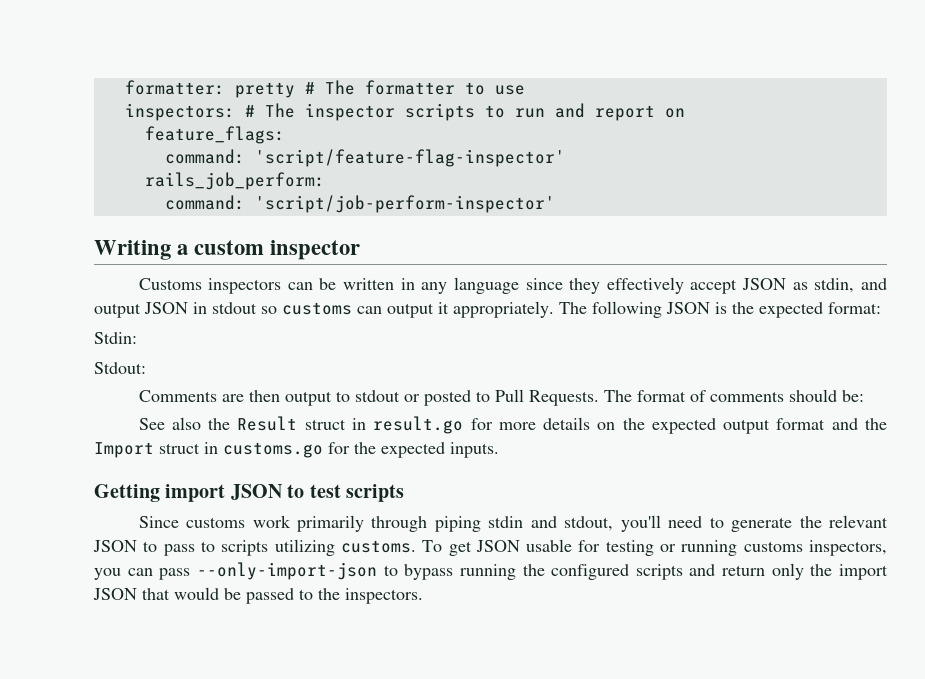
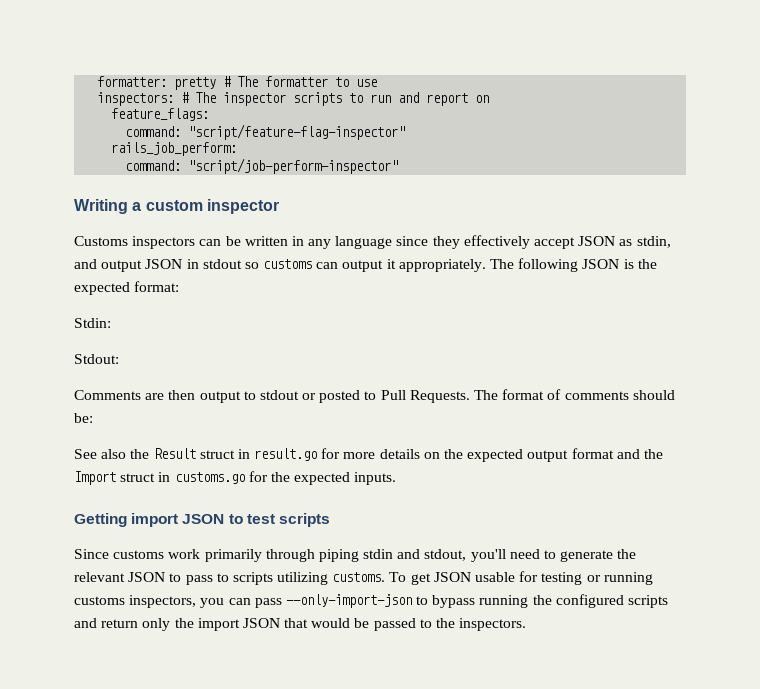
[254,149,565,167] 'script/feature-flag-inspector' -> [188,124,406,140] "script/feature-flag-inspector"
[254,195,555,213] 'script/job-perform-inspector' -> [188,158,399,174] "script/job-perform-inspector"

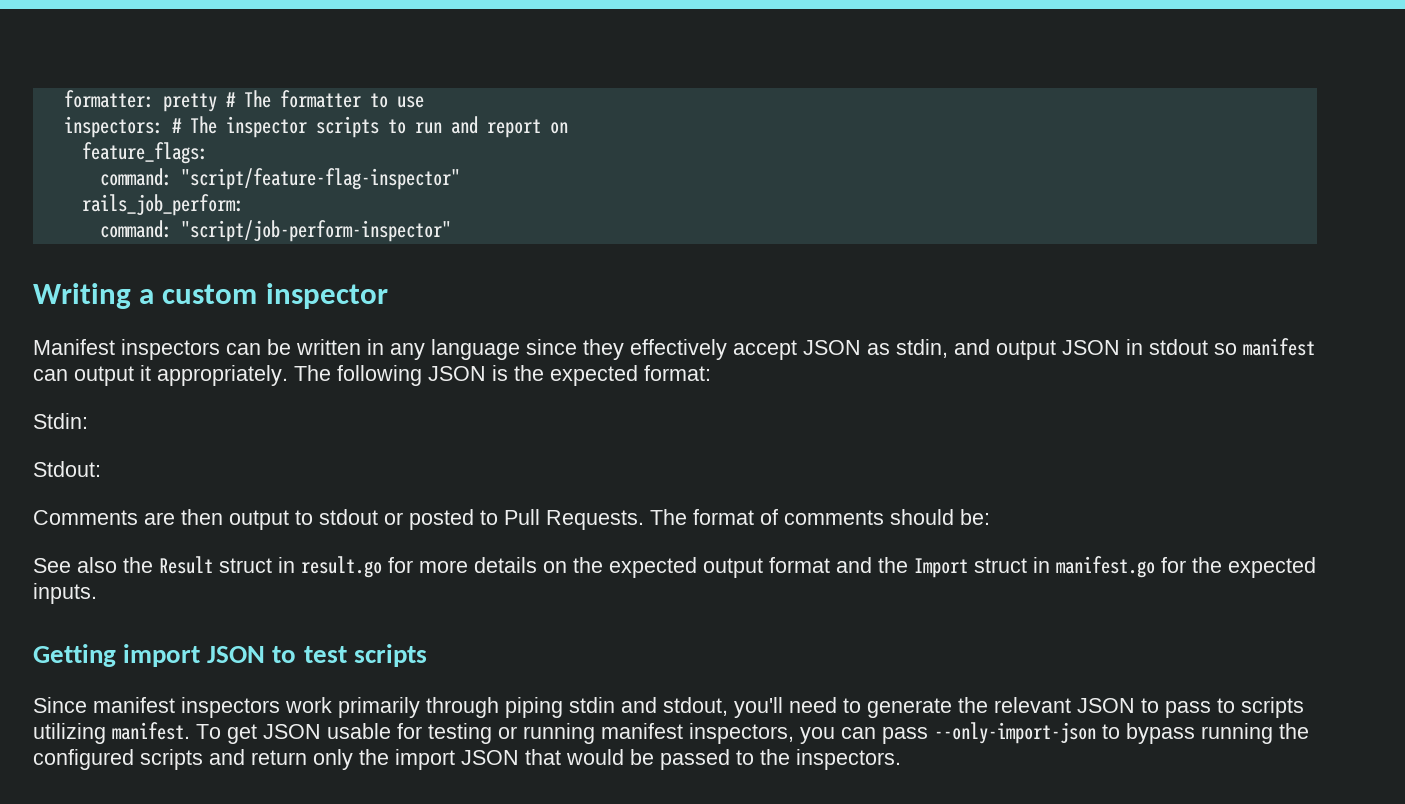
[74,236,128,246] Customs -> [33,339,115,355] Manifest
[263,259,313,269] customs -> [1243,338,1315,356] manifest
[174,472,245,484] customs.go -> [1056,556,1155,578] manifest.go
[113,550,165,559] customs -> [93,697,280,718] manifest inspectors
[332,572,386,582] customs. -> [112,722,190,740] manifest.
[74,596,125,605] customs -> [601,723,683,739] manifest

